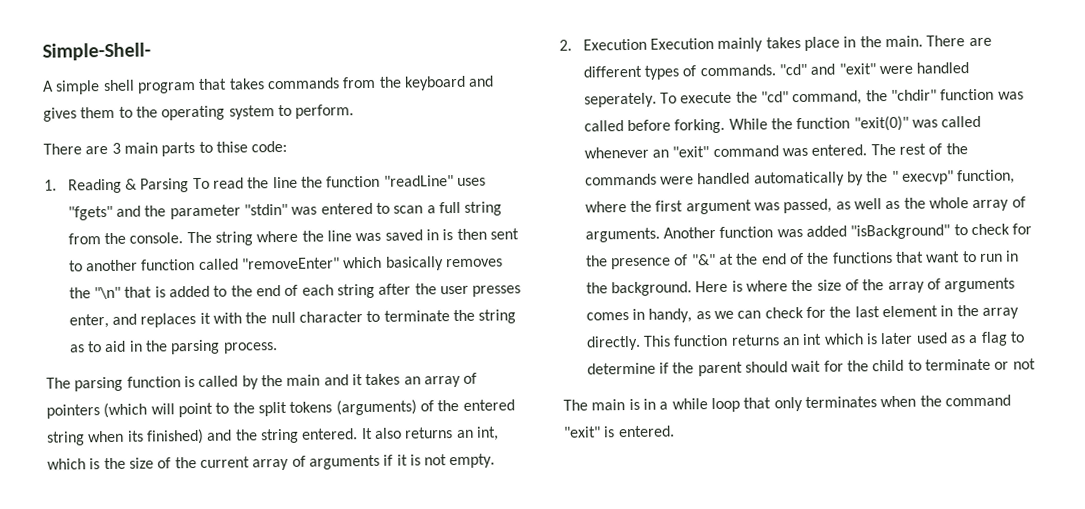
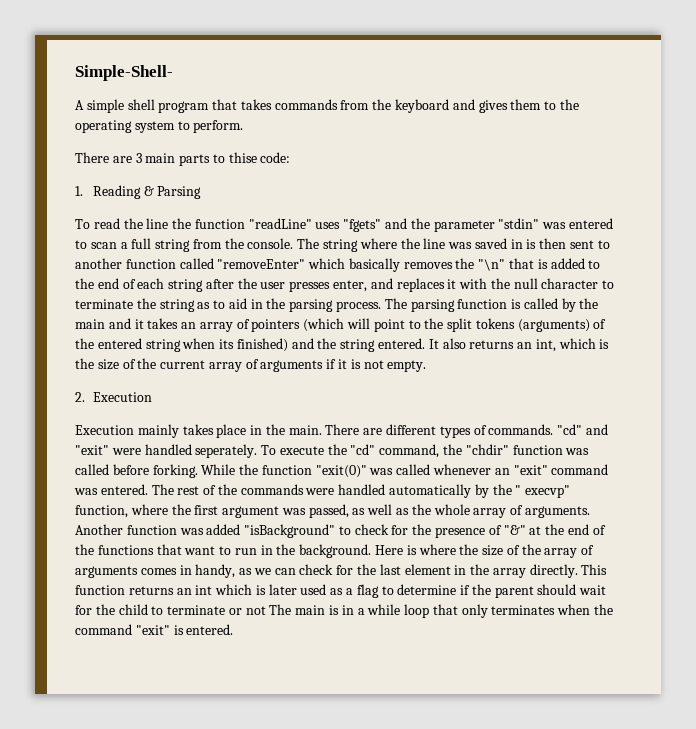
(190, 185) none -> (202, 192) //
(278, 348) // -> (382, 306) none
(647, 44) none -> (152, 397) //
(1036, 364) // -> (266, 610) none

